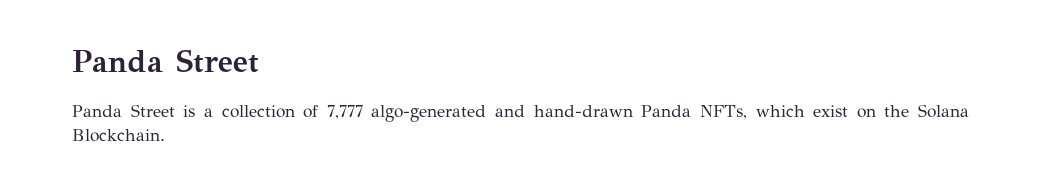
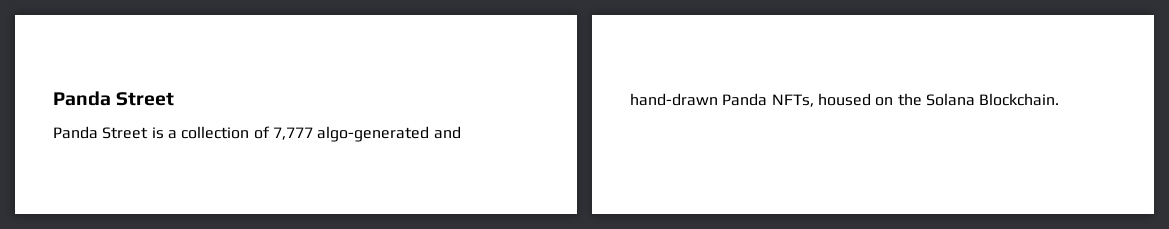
[755,105,849,117] which exist -> [817,93,871,106] housed

